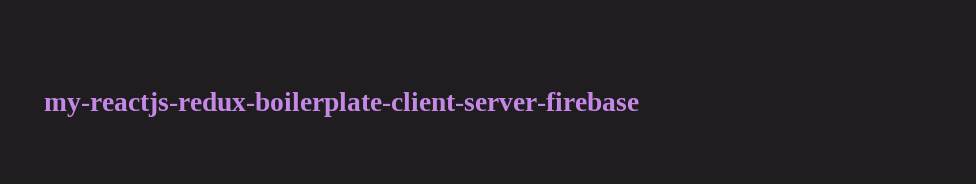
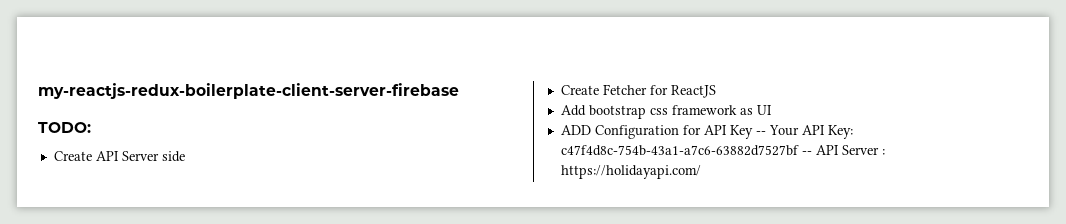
(639, 104) none -> [38,122,91,133] [53,151,185,162] [560,84,716,98] [560,105,772,119] [560,125,853,139] [560,145,885,156] [560,165,701,179] // TODO: // Create API Server side // Create Fetcher for ReactJS // Add bootstrap css framework as UI // ADD Configuration for API Key -- Your API Key: c47f4d8c-754b-43a1-a7c6-63882d7527bf -- API Server : https://holidayapi.com/

